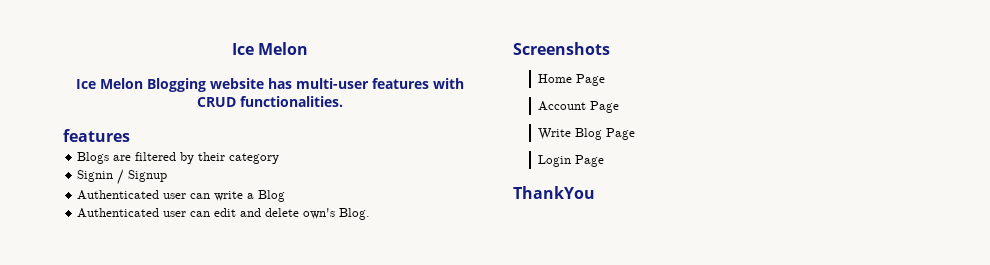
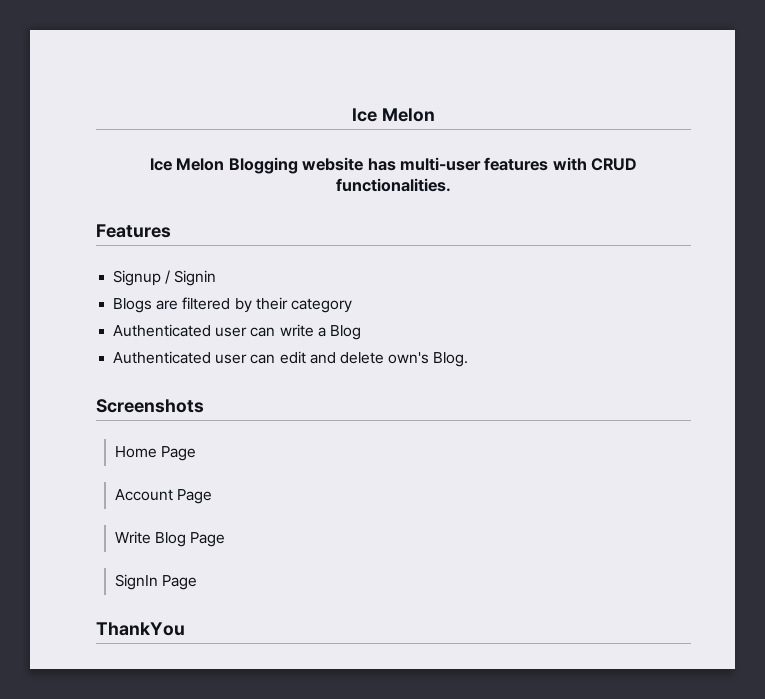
[63,129,130,142] features -> [96,224,171,238] [113,270,217,286] Features // Signup / Signin
[77,169,168,185] // Signin / Signup -> (352, 305) none
[538,155,572,167] Login -> [114,574,158,590] SignIn

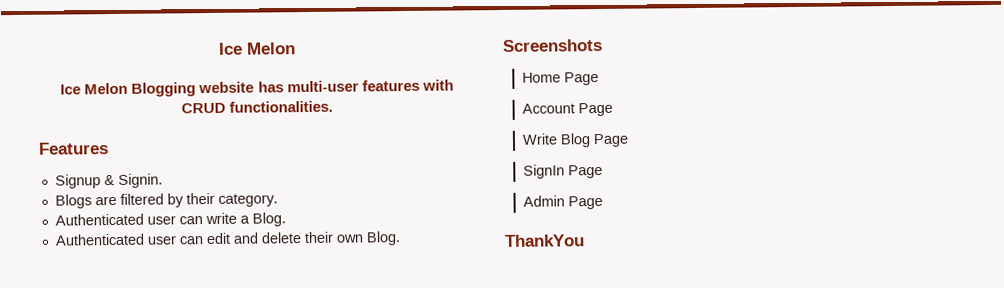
[165,270,217,286] / Signin -> [103,173,163,188] & Signin.
[290,298,352,313] category -> [217,193,278,207] category.
[329,325,361,340] Blog -> [251,212,286,227] Blog.
[388,352,430,364] own's -> [303,231,364,244] their own
(197, 582) none -> [523,195,604,210] // Admin Page

